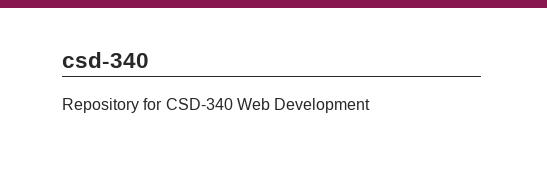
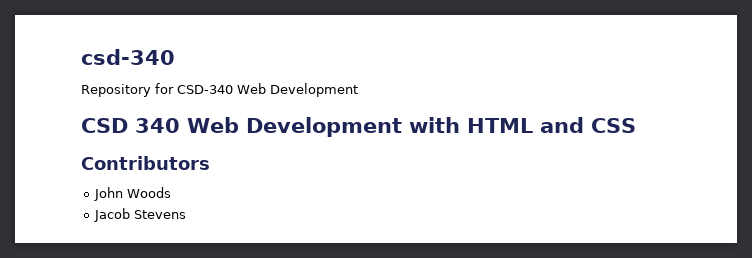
(371, 105) none -> [81,117,636,137] [81,156,210,170] [94,187,172,201] [94,208,187,222] // CSD 340 Web Development with HTML and CSS // Contributors // John Woods // Jacob Stevens

